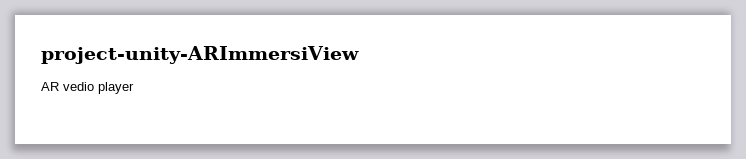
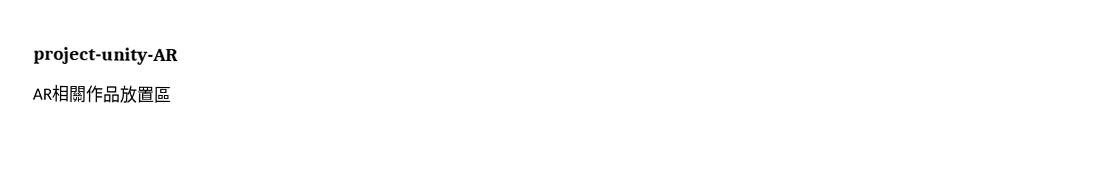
[41,46,359,64] project-unity-ARImmersiView -> [33,46,178,66] project-unity-AR
[63,82,134,94] vedio player -> [51,84,172,104] 相關作品放置區

